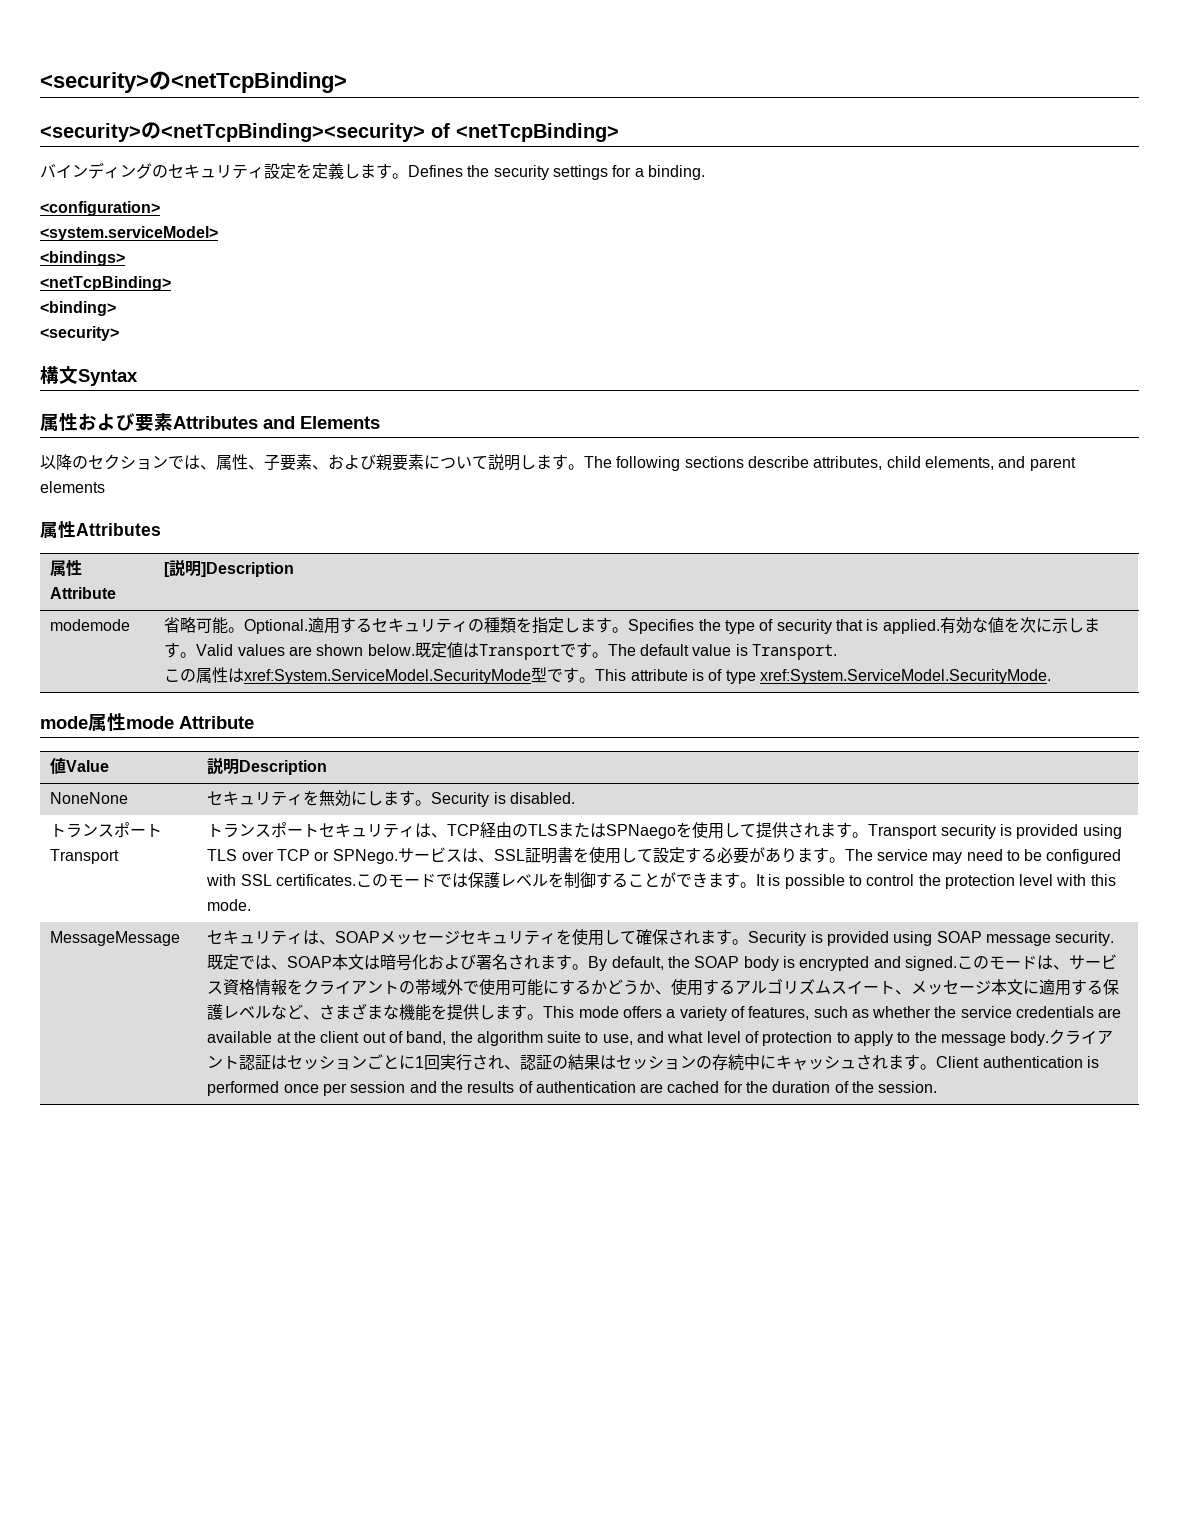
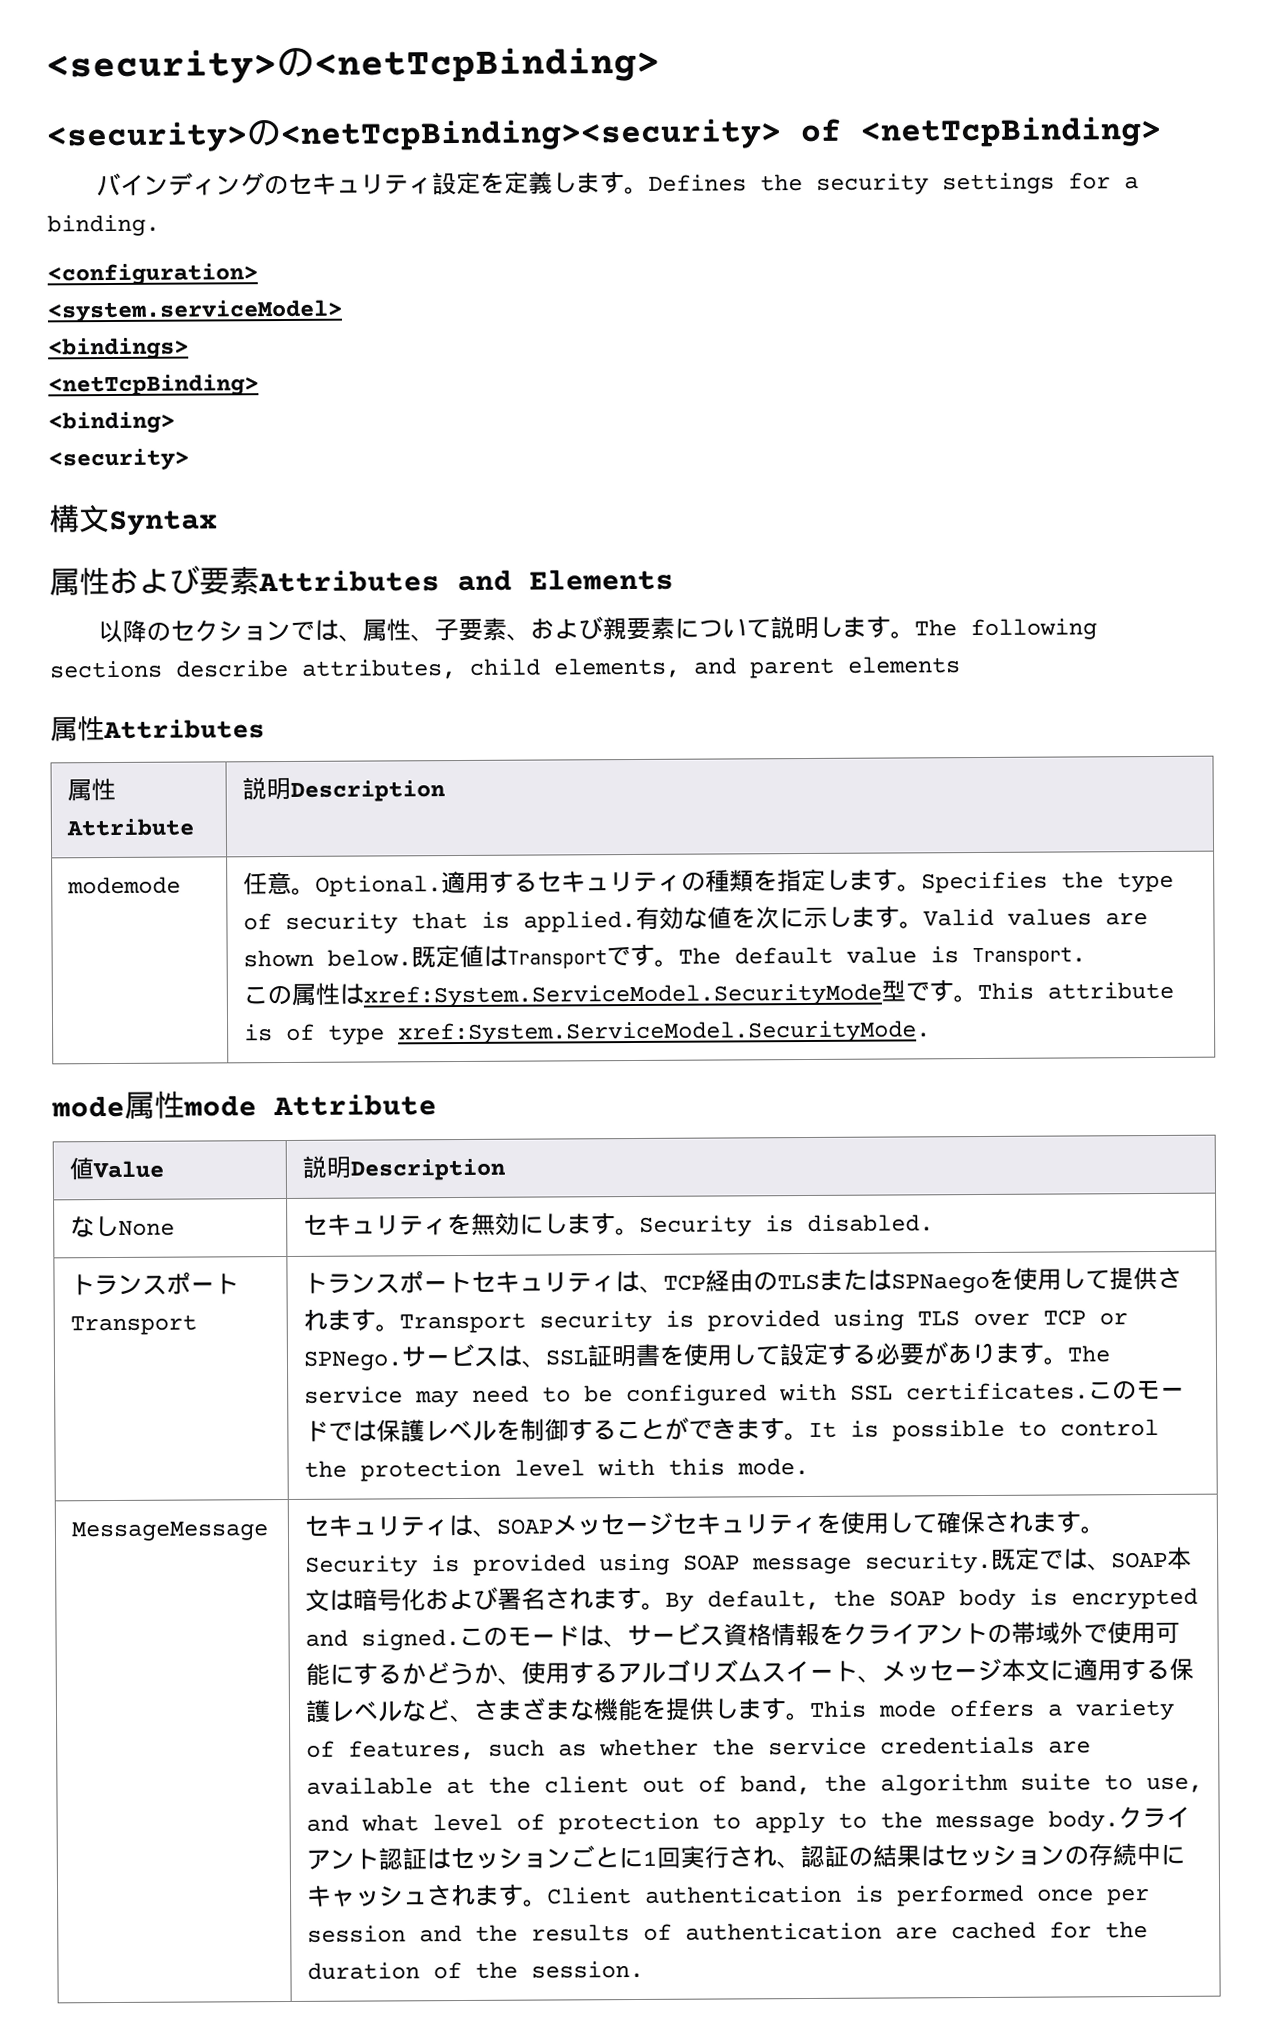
[164,559,295,577] [説明]Description -> [241,777,446,802] 説明Description
[164,617,229,634] 省略可能 -> [242,871,292,896] 任意
[50,792,129,804] NoneNone -> [69,1215,175,1238] なしNone

